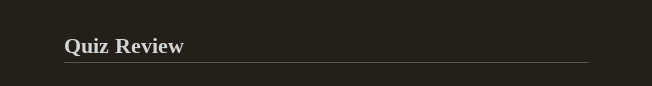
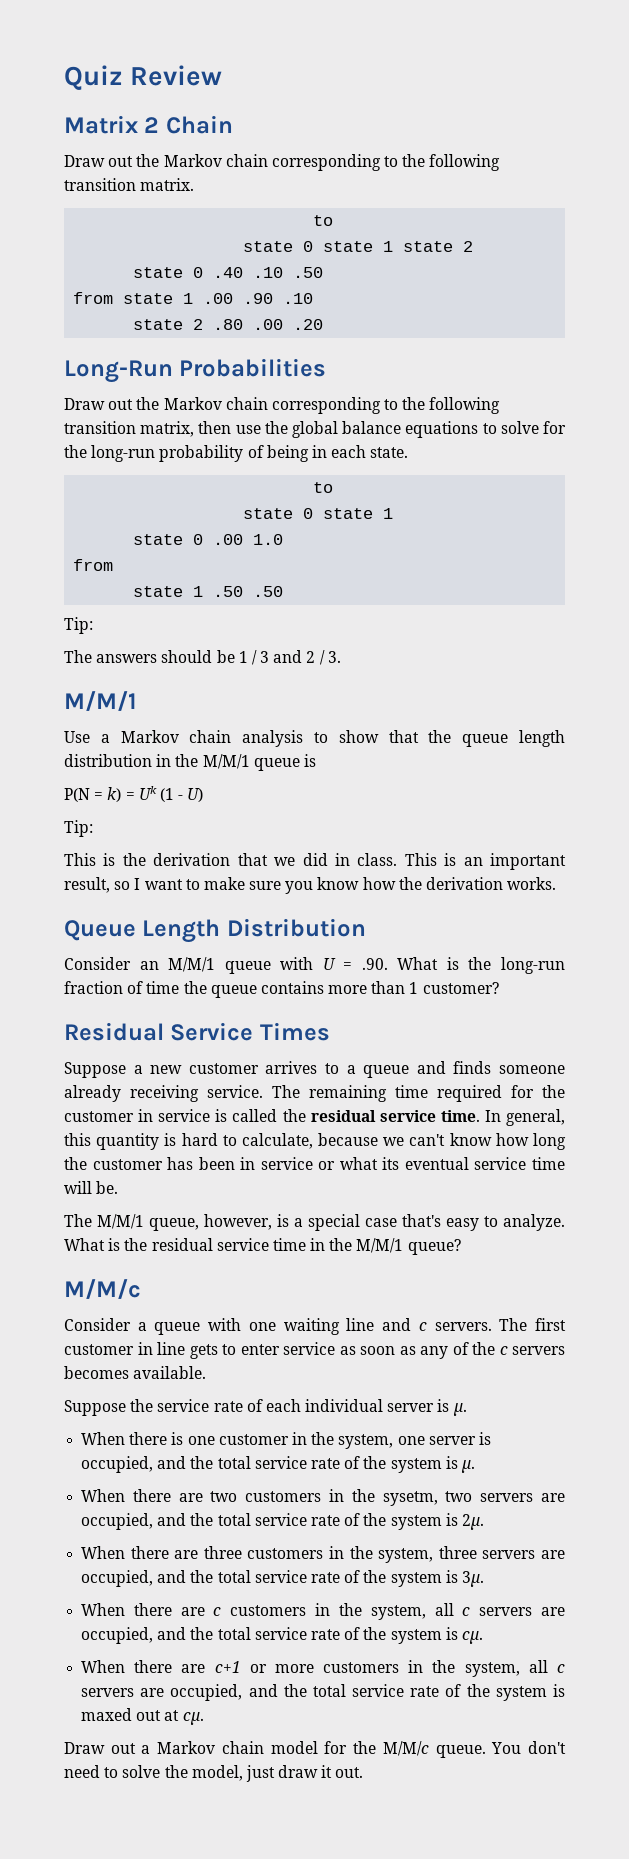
(184, 45) none -> [64,115,233,134] [64,154,501,171] [64,178,195,191] [313,215,334,226] [243,241,474,252] [133,267,324,278] [73,292,314,304] [133,319,324,330] [64,358,327,383] [64,397,501,414] [64,421,566,438] [64,445,409,462] [313,482,334,493] [243,508,394,519] [133,534,284,545] [73,559,114,571] [133,586,284,597] [64,617,93,634] [64,650,341,665] [64,691,137,711] [64,730,565,747] [64,754,316,771] [64,786,204,802] [64,820,93,837] [64,853,567,870] [64,877,557,894] [64,918,366,943] [64,957,565,974] [64,981,499,998] [64,1022,330,1041] [64,1061,566,1078] [64,1085,565,1102] [64,1109,565,1126] [64,1133,566,1150] [64,1157,565,1170] [64,1181,119,1194] [64,1214,565,1231] [64,1238,461,1255] [64,1279,141,1299] [64,1318,567,1335] [64,1342,565,1359] [64,1366,207,1379] [64,1399,467,1416] [81,1432,491,1449] [81,1456,475,1473] [81,1489,565,1506] [81,1513,484,1530] [81,1546,565,1563] [81,1570,484,1587] [81,1603,565,1620] [81,1627,483,1644] [81,1660,565,1677] [81,1684,565,1701] [81,1708,204,1725] [64,1741,566,1758] [64,1765,364,1782] // Matrix 2 Chain // Draw out the Markov chain corresponding to the following transition matrix. // to // state 0 state 1 state 2 // state 0 .40 .10 .50 // from state 1 .00 .90 .10 // state 2 .80 .00 .20 // Long-Run Probabilities // Draw out the Markov chain corresponding to the following transition matrix, then use the global balance equations to solve for the long-run probability of being in each state. // to // state 0 state 1 // state 0 .00 1.0 // from // state 1 .50 .50 // Tip: // The answers should be 1 / 3 and 2 / 3. // M/M/1 // Use a Markov chain analysis to show that the queue length distribution in the M/M/1 queue is // P(N = k) = Uk (1 - U) // Tip: // This is the derivation that we did in class. This is an important result, so I want to make sure you know how the derivation works. // Queue Length Distribution // Consider an M/M/1 queue with U = .90. What is the long-run fraction of time the queue contains more than 1 customer? // Residual Service Times // Suppose a new customer arrives to a queue and finds someone already receiving service. The remaining time required for the customer in service is called the residual service time. In general, this quantity is hard to calculate, because we can't know how long the customer has been in service or what its eventual service time will be. // The M/M/1 queue, however, is a special case that's easy to analyze. What is the residual service time in the M/M/1 queue? // M/M/c // Consider a queue with one waiting line and c servers. The first customer in line gets to enter service as soon as any of the c servers becomes available. // Suppose the service rate of each individual server is μ. // When there is one customer in the system, one server is occupied, and the total service rate of the system is μ. // When there are two customers in the sysetm, two servers are occupied, and the total service rate of the system is 2μ. // When there are three customers in the system, three servers are occupied, and the total service rate of the system is 3μ. // When there are c customers in the system, all c servers are occupied, and the total service rate of the system is cμ. // When there are c+1 or more customers in the system, all c servers are occupied, and the total service rate of the system is maxed out at cμ. // Draw out a Markov chain model for the M/M/c queue. You don't need to solve the model, just draw it out.

